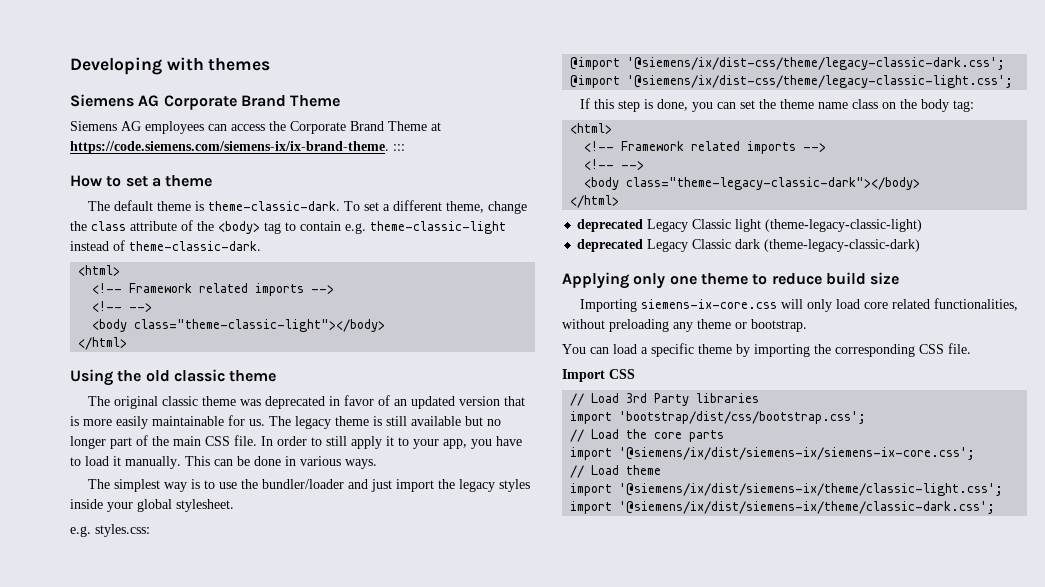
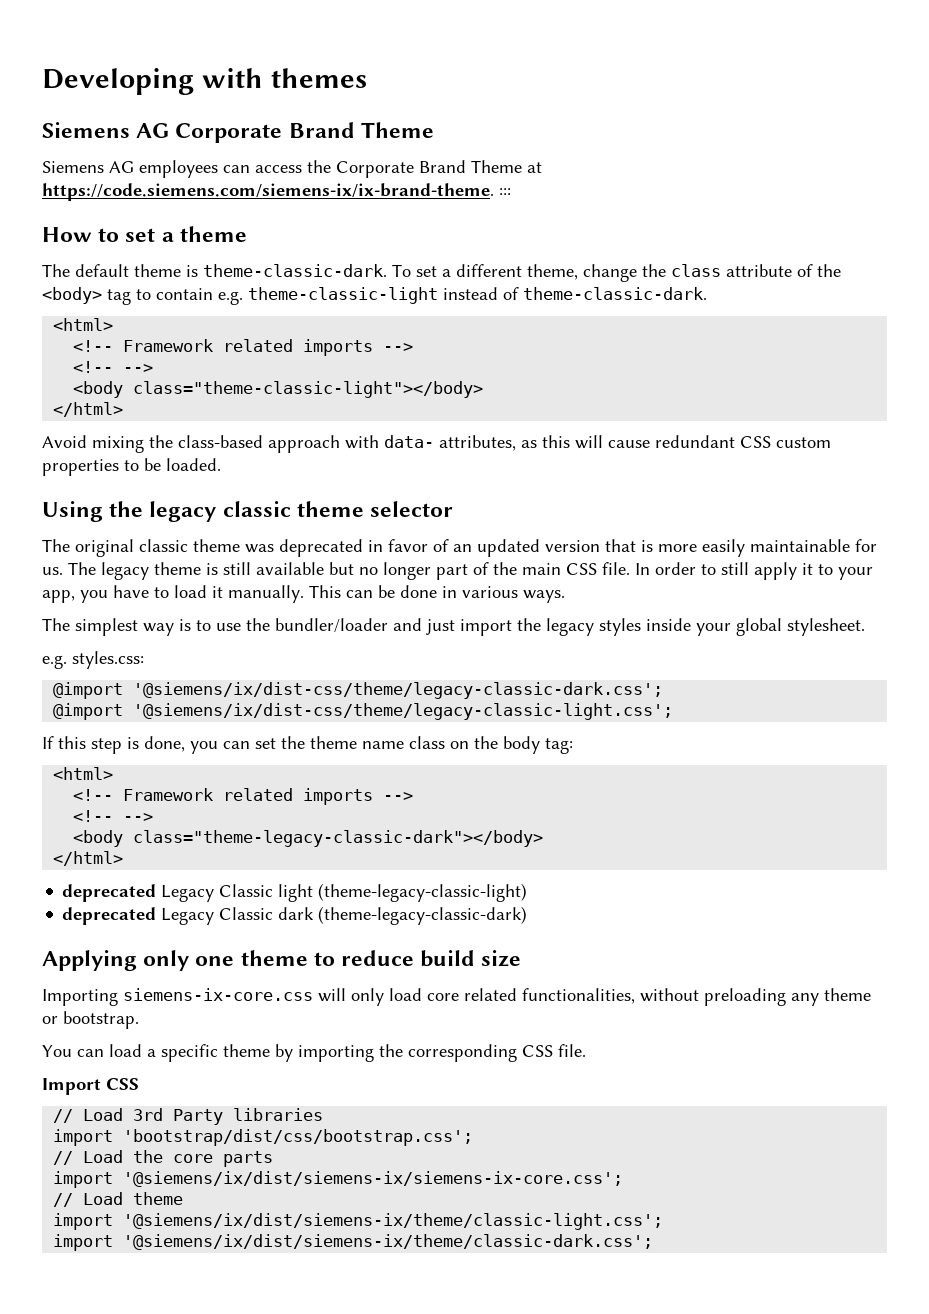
(128, 343) none -> [42,435,831,453] [42,458,221,476] // Avoid mixing the class-based approach with data- attributes, as this will cause redundant CSS custom properties to be loaded.
[145,369,277,382] old classic theme -> [149,501,454,522] legacy classic theme selector

